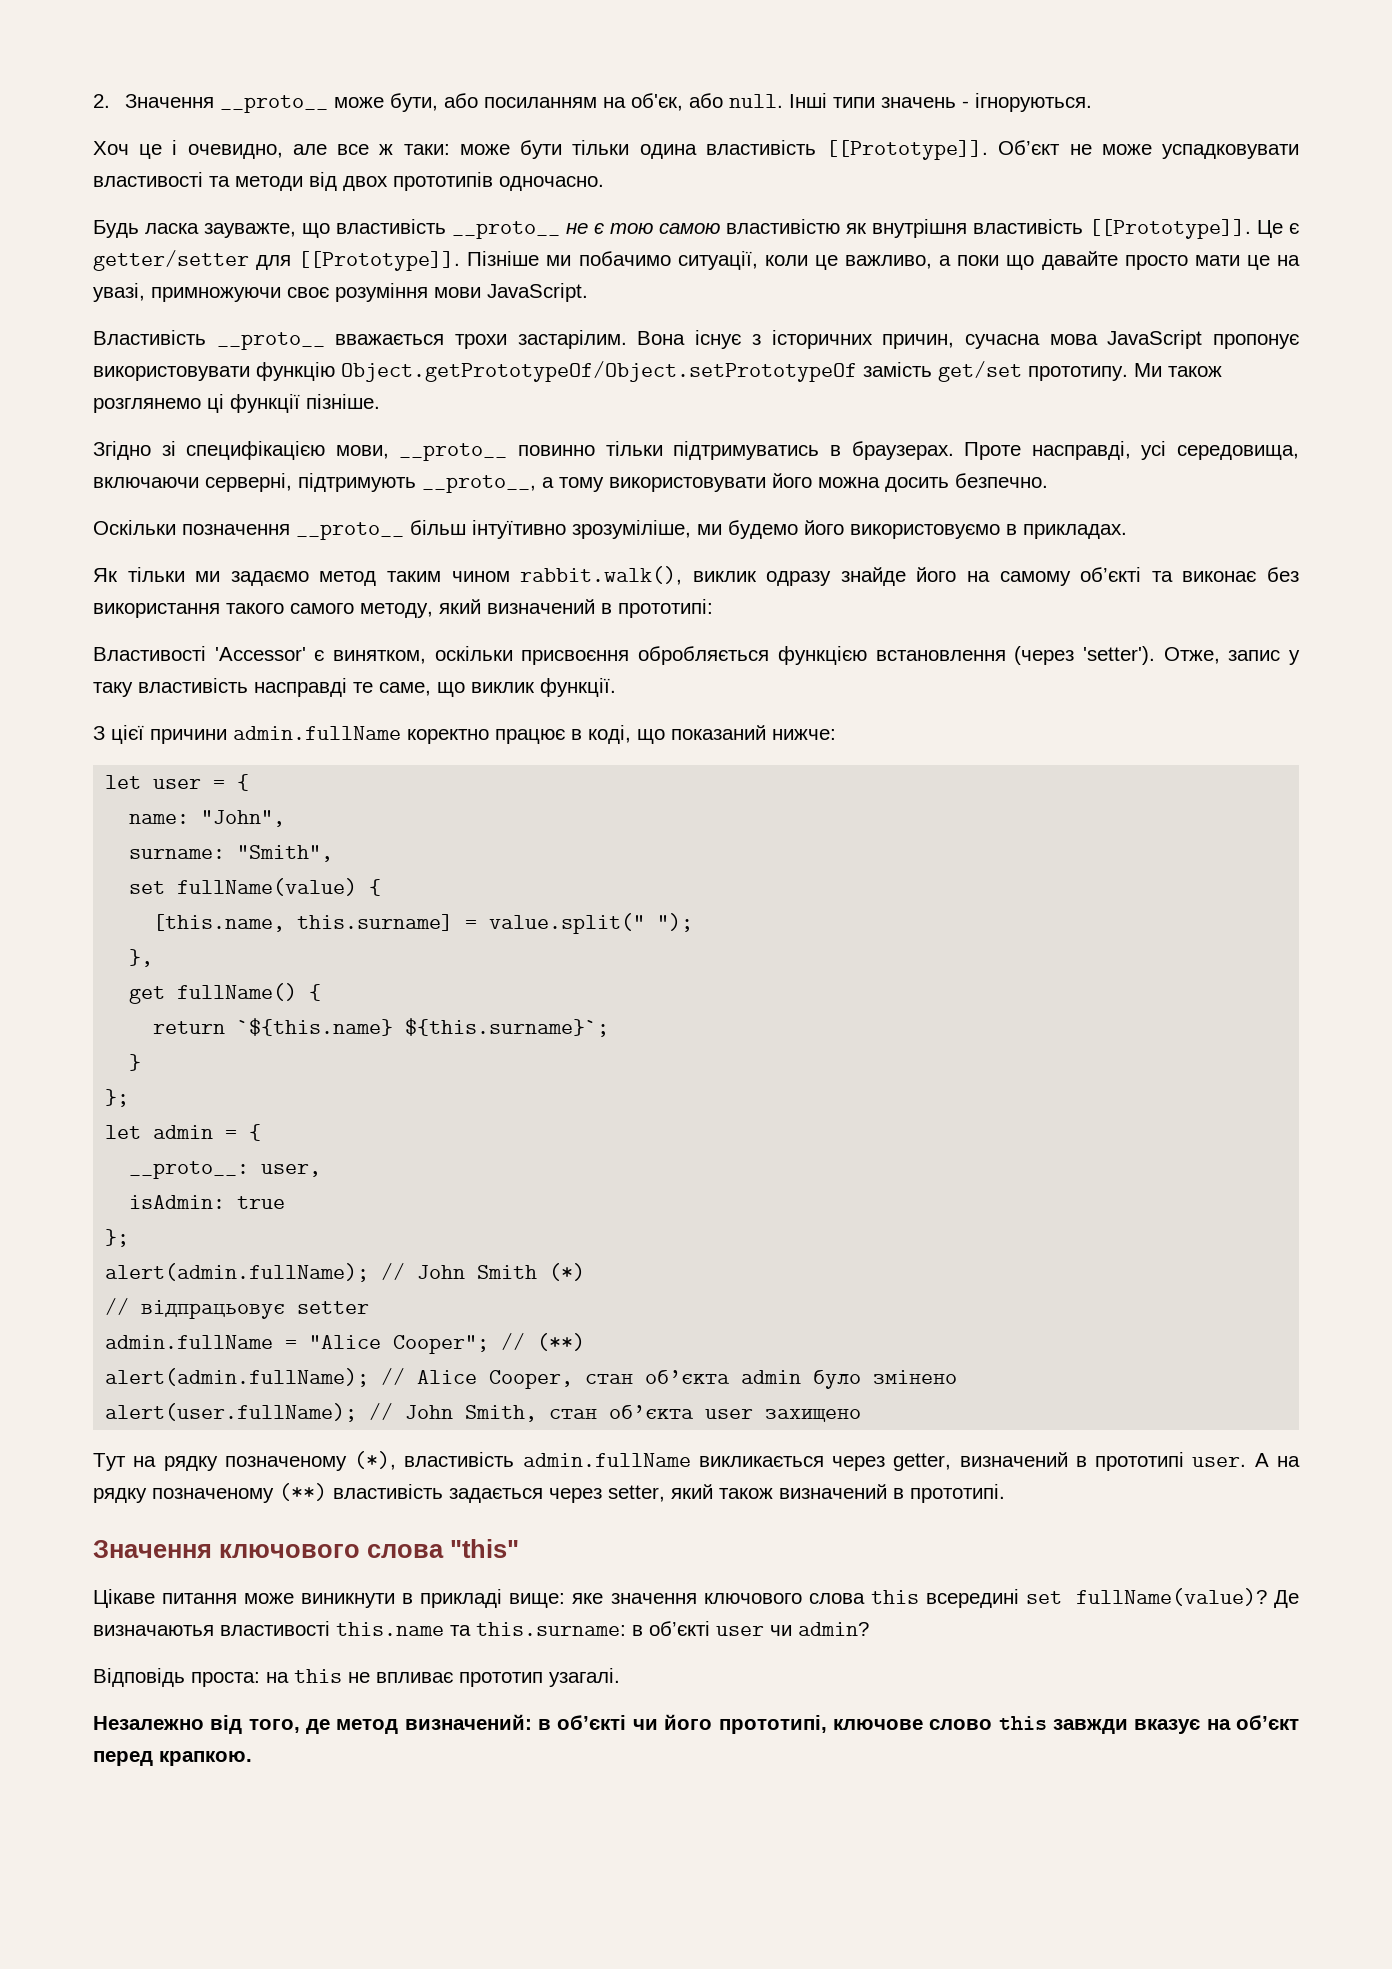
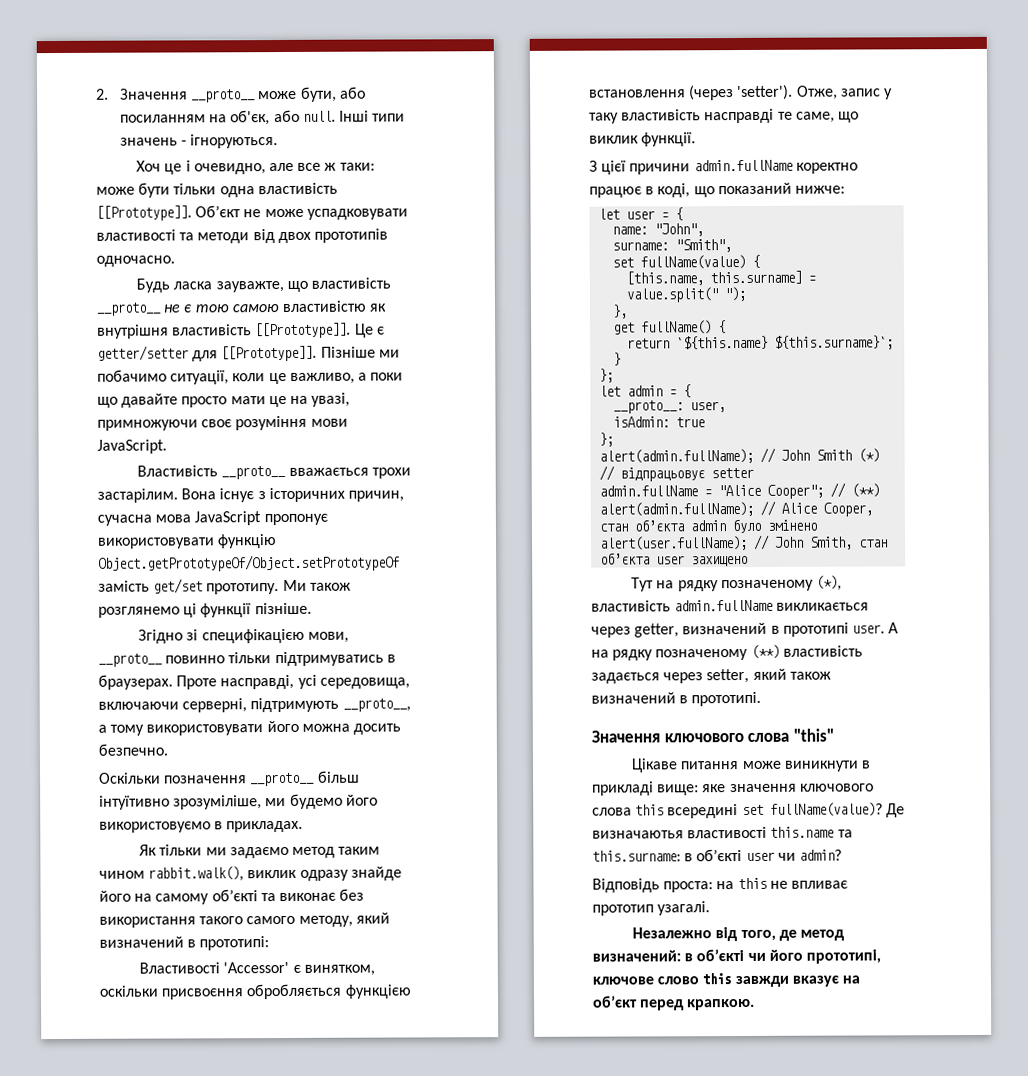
[639,144,697,159] одина -> [219,186,255,198] одна

